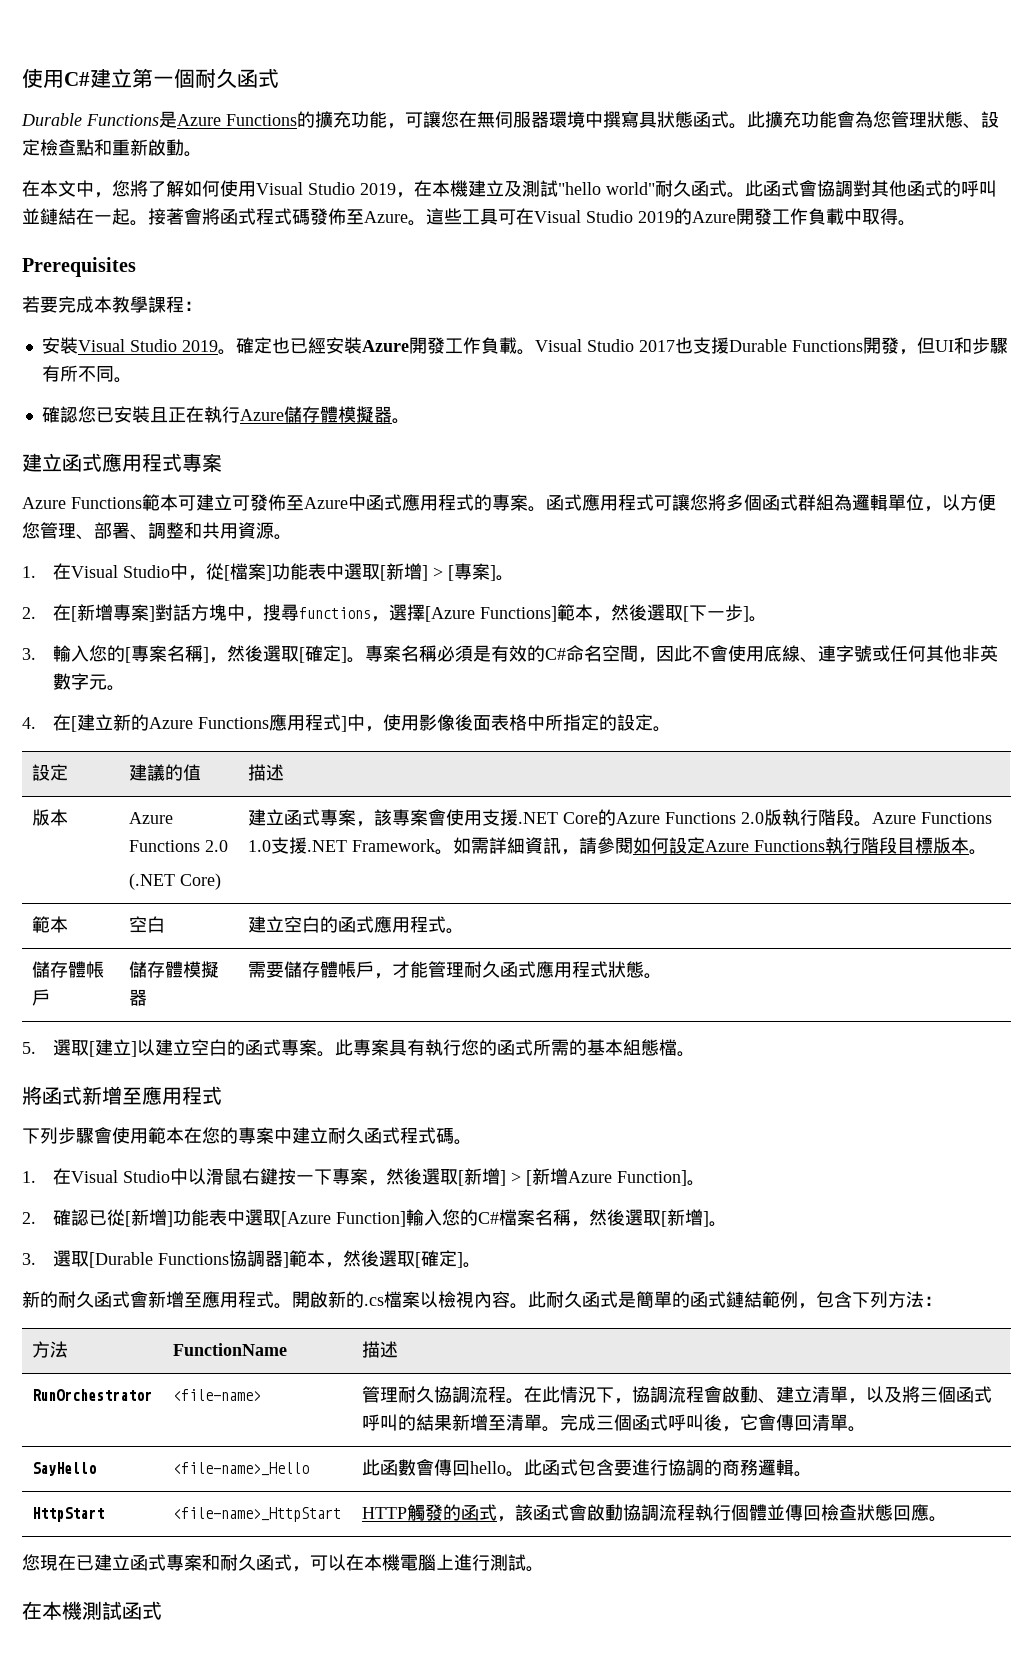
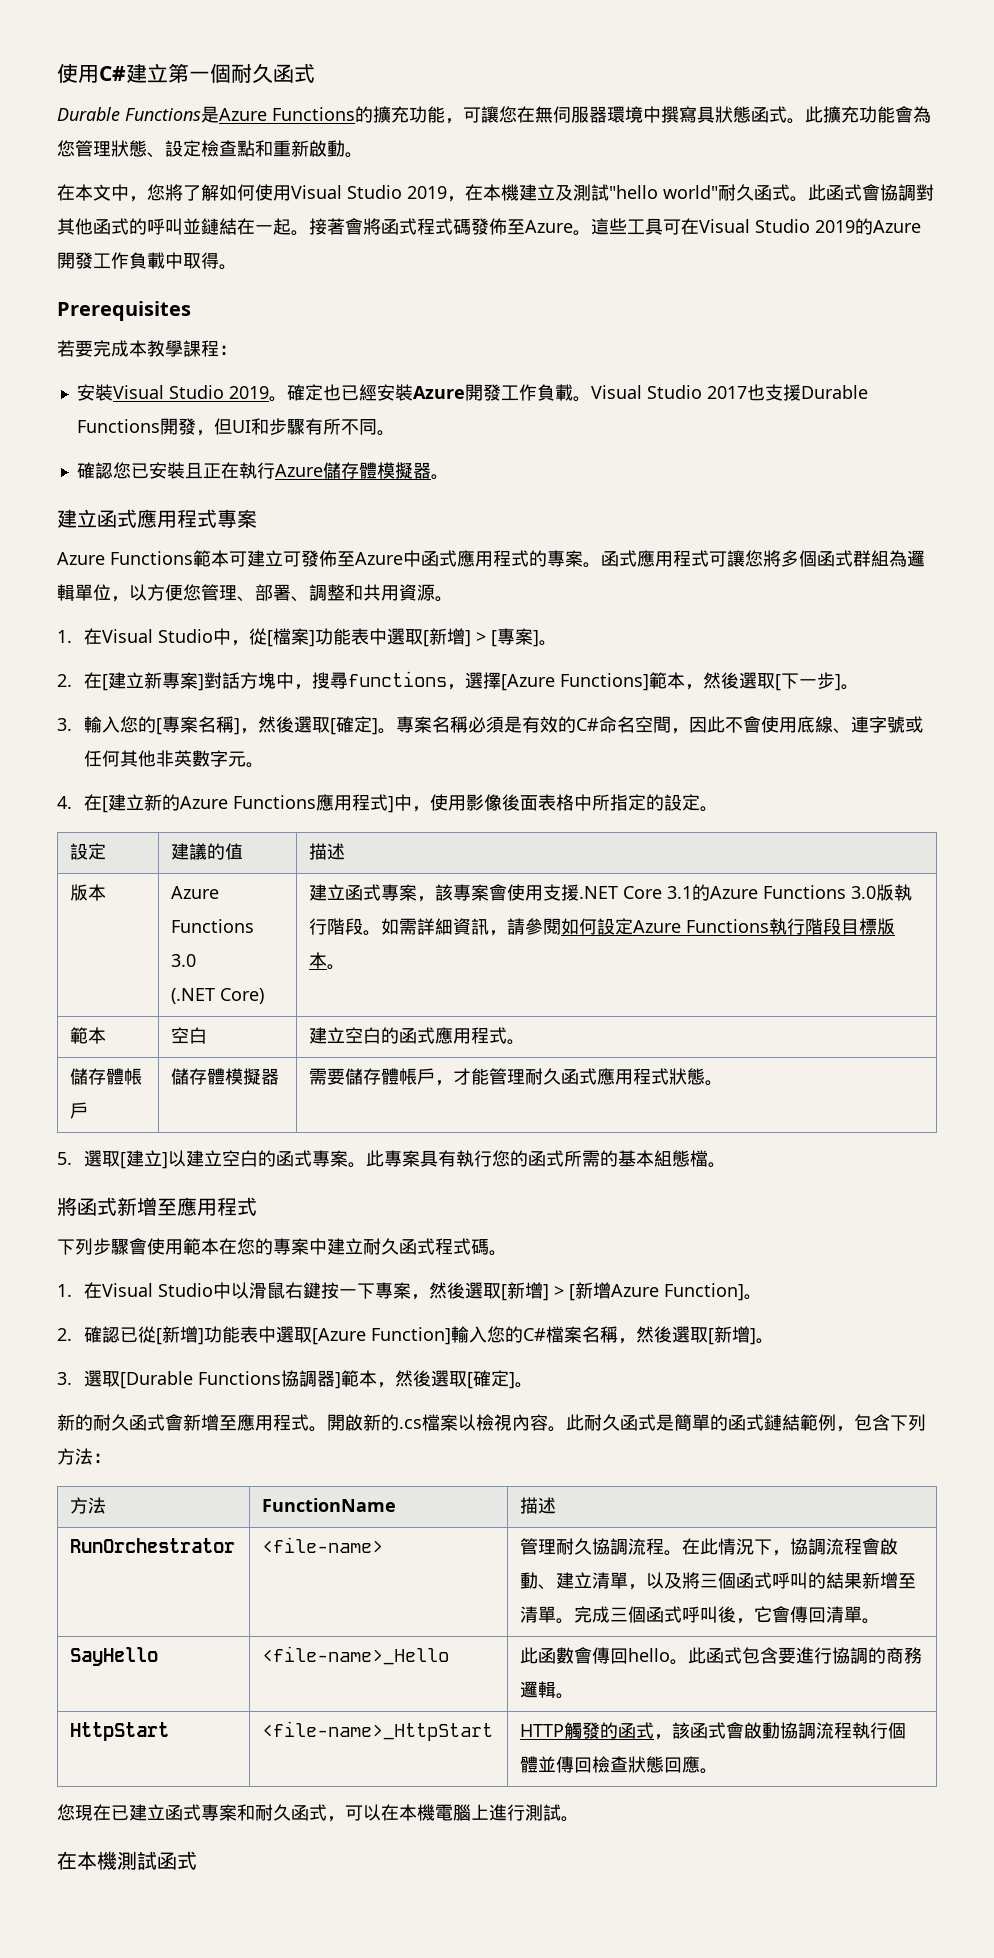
[77,604,114,621] 新增 -> [107,672,162,689] 建立新
[205,840,229,852] 2.0 -> [171,954,197,967] 3.0
[598,809,765,826] 的Azure Functions 2.0 -> [667,884,877,901] 3.1的Azure Functions 3.0
[872,812,993,824] [248,837,454,855] Azure Functions 1.0支援.NET Framework。 -> (382, 933) none

